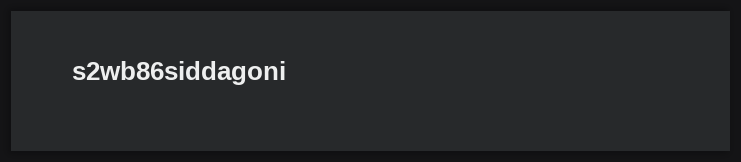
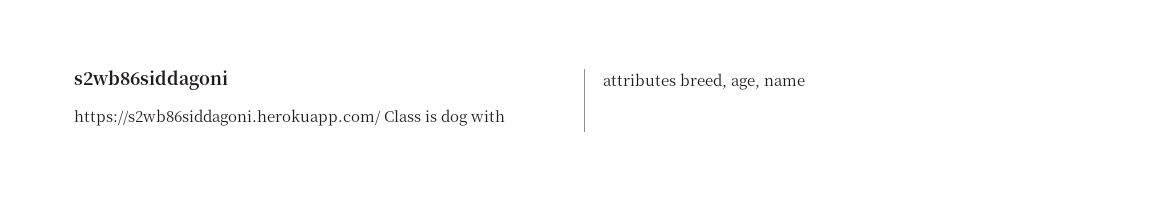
(286, 73) none -> [74,109,506,126] [603,73,806,90] // https://s2wb86siddagoni.herokuapp.com/ Class is dog with attributes breed, age, name

